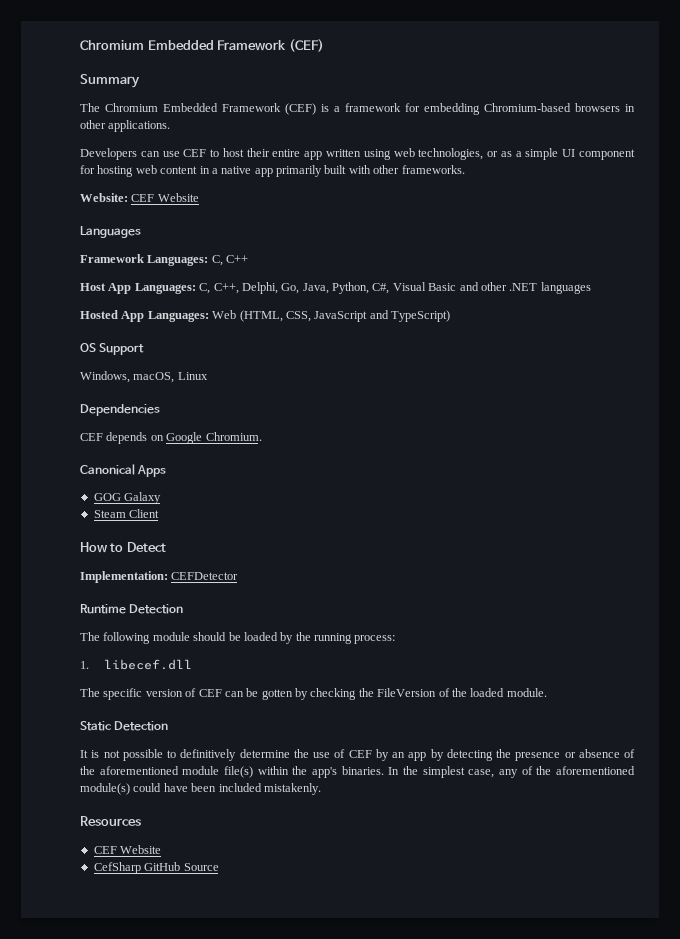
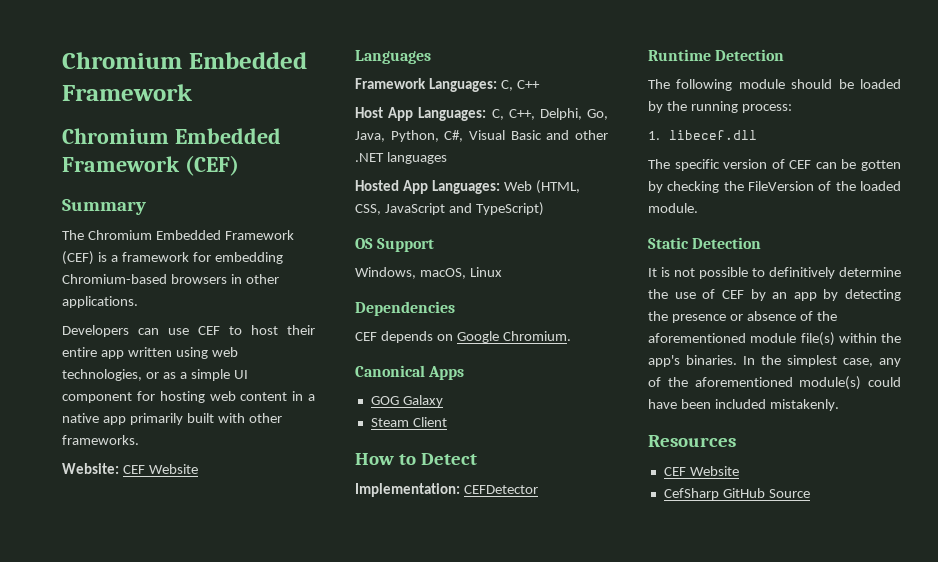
[80,40,287,51] Chromium Embedded Framework -> [62,52,307,69] [62,84,192,101] [62,128,281,144] [62,156,180,172] Chromium Embedded Framework // Chromium Embedded Framework

